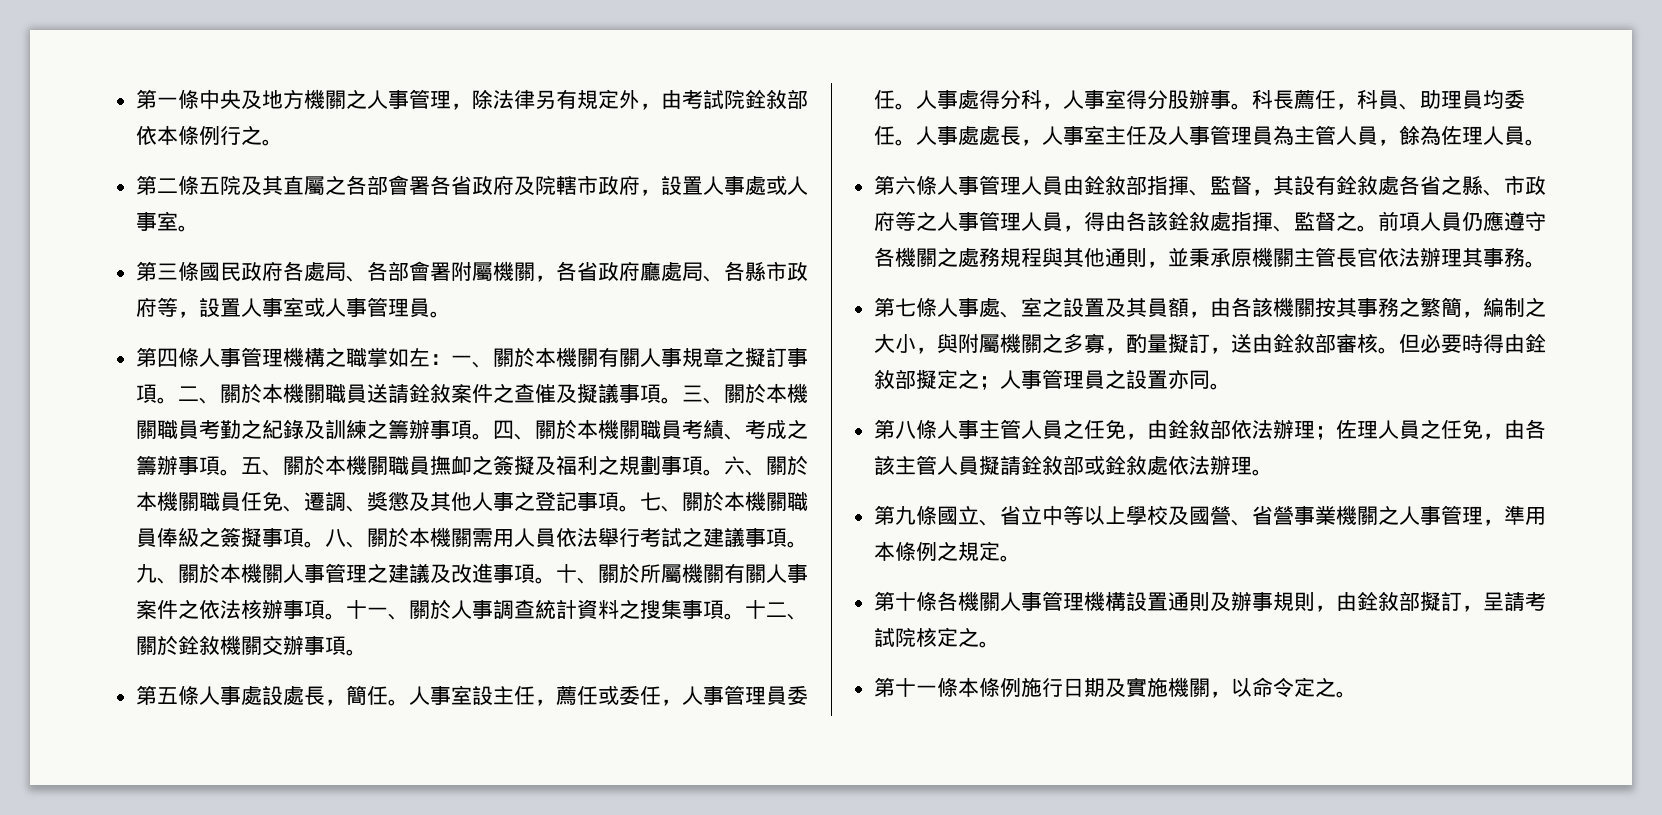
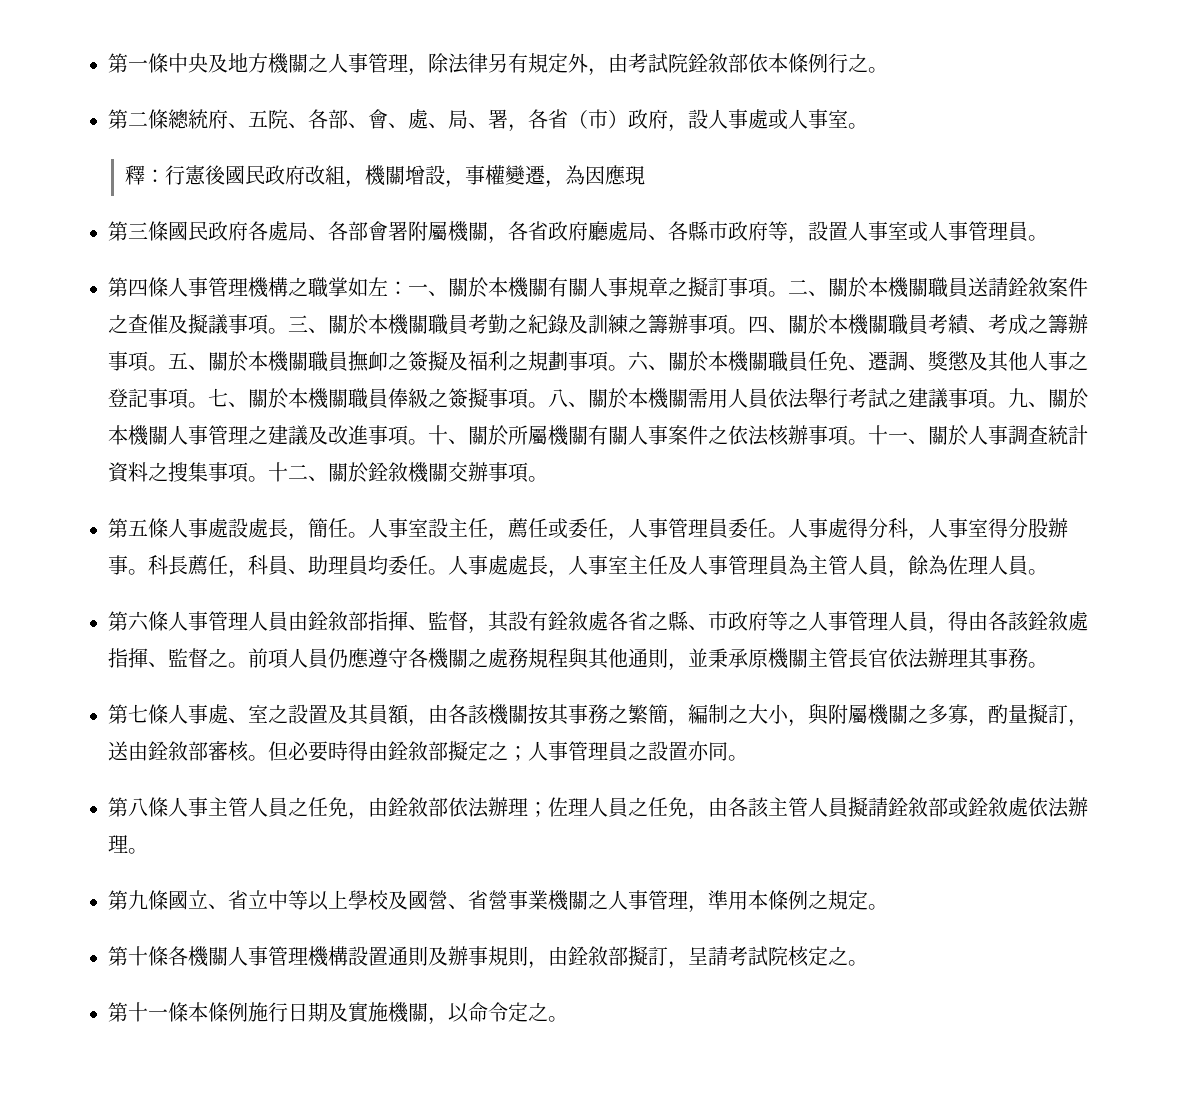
[199,175,599,195] 五院及其直屬之各部會署各省政府及院轄市 -> [168,109,628,132] 總統府、五院、各部、會、處、局、署，各省（市）
[682,176,704,195] 置 -> (708, 119) none
(200, 228) none -> [124,165,645,188] // 釋：行憲後國民政府改組，機關增設，事權變遷，為因應現

